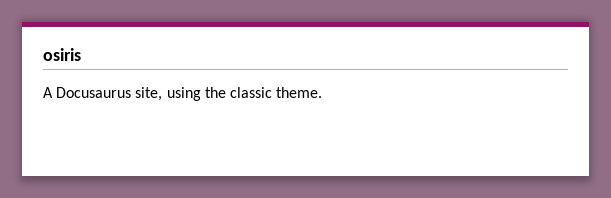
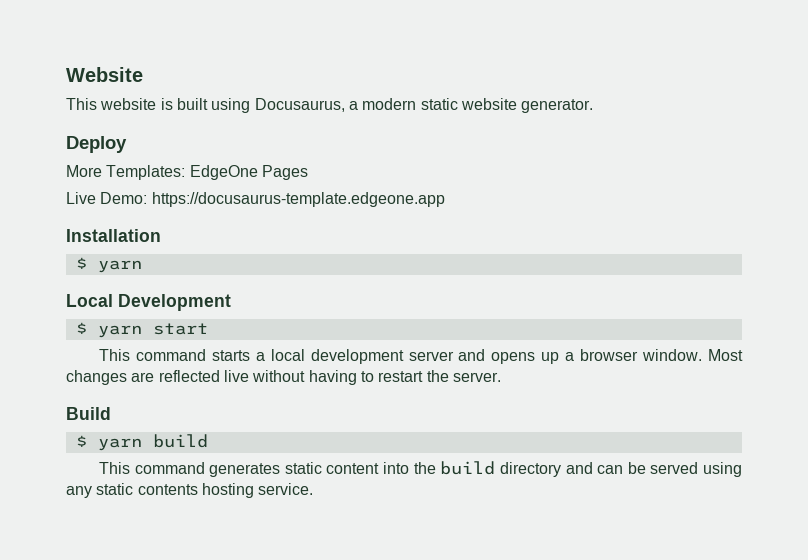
[43,48,81,61] [43,87,323,101] osiris // A Docusaurus site, using the classic theme. -> [66,67,143,82] [66,98,594,113] [66,136,127,153] [66,165,308,180] [66,192,445,207] [66,229,161,242] [75,257,142,273] [66,294,231,311] [75,322,208,338] [98,349,743,364] [66,370,501,385] [66,407,111,420] [75,434,208,451] [98,461,742,477] [66,483,314,498] Website // This website is built using Docusaurus, a modern static website generator. // Deploy // More Templates: EdgeOne Pages // Live Demo: https://docusaurus-template.edgeone.app // Installation // $ yarn // Local Development // $ yarn start // This command starts a local development server and opens up a browser window. Most changes are reflected live without having to restart the server. // Build // $ yarn build // This command generates static content into the build directory and can be served using any static contents hosting service.

